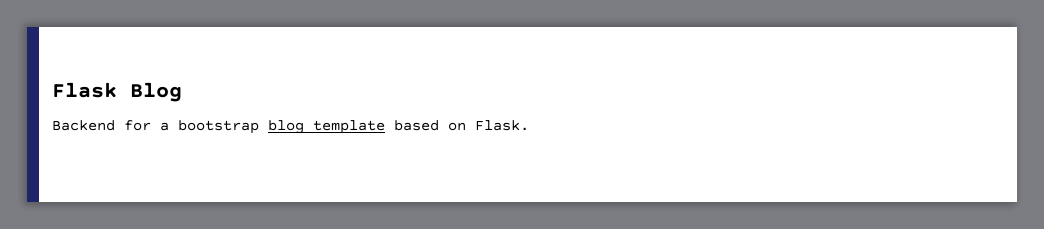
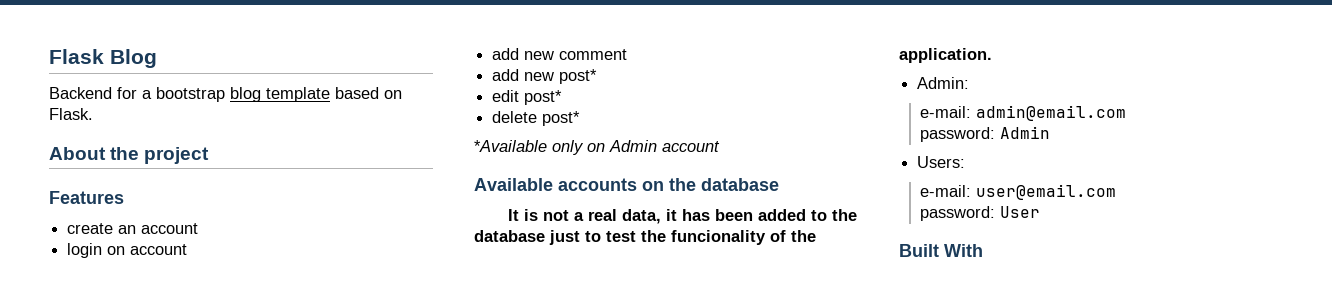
(529, 125) none -> [49,147,210,164] [49,191,124,204] [67,223,199,234] [67,243,188,258] [492,48,628,60] [492,69,598,84] [492,90,563,105] [492,111,581,126] [474,140,720,155] [474,178,779,191] [507,209,857,224] [474,230,816,245] [899,48,992,63] [917,77,970,89] [920,105,1127,121] [920,126,1051,142] [917,156,966,168] [920,184,1117,200] [920,206,1041,221] [899,244,983,257] // About the project // Features // create an account // login on account // add new comment // add new post* // edit post* // delete post* // *Available only on Admin account // Available accounts on the database // It is not a real data, it has been added to the database just to test the funcionality of the application. // Admin: // e-mail: admin@email.com // password: Admin // Users: // e-mail: user@email.com // password: User // Built With

